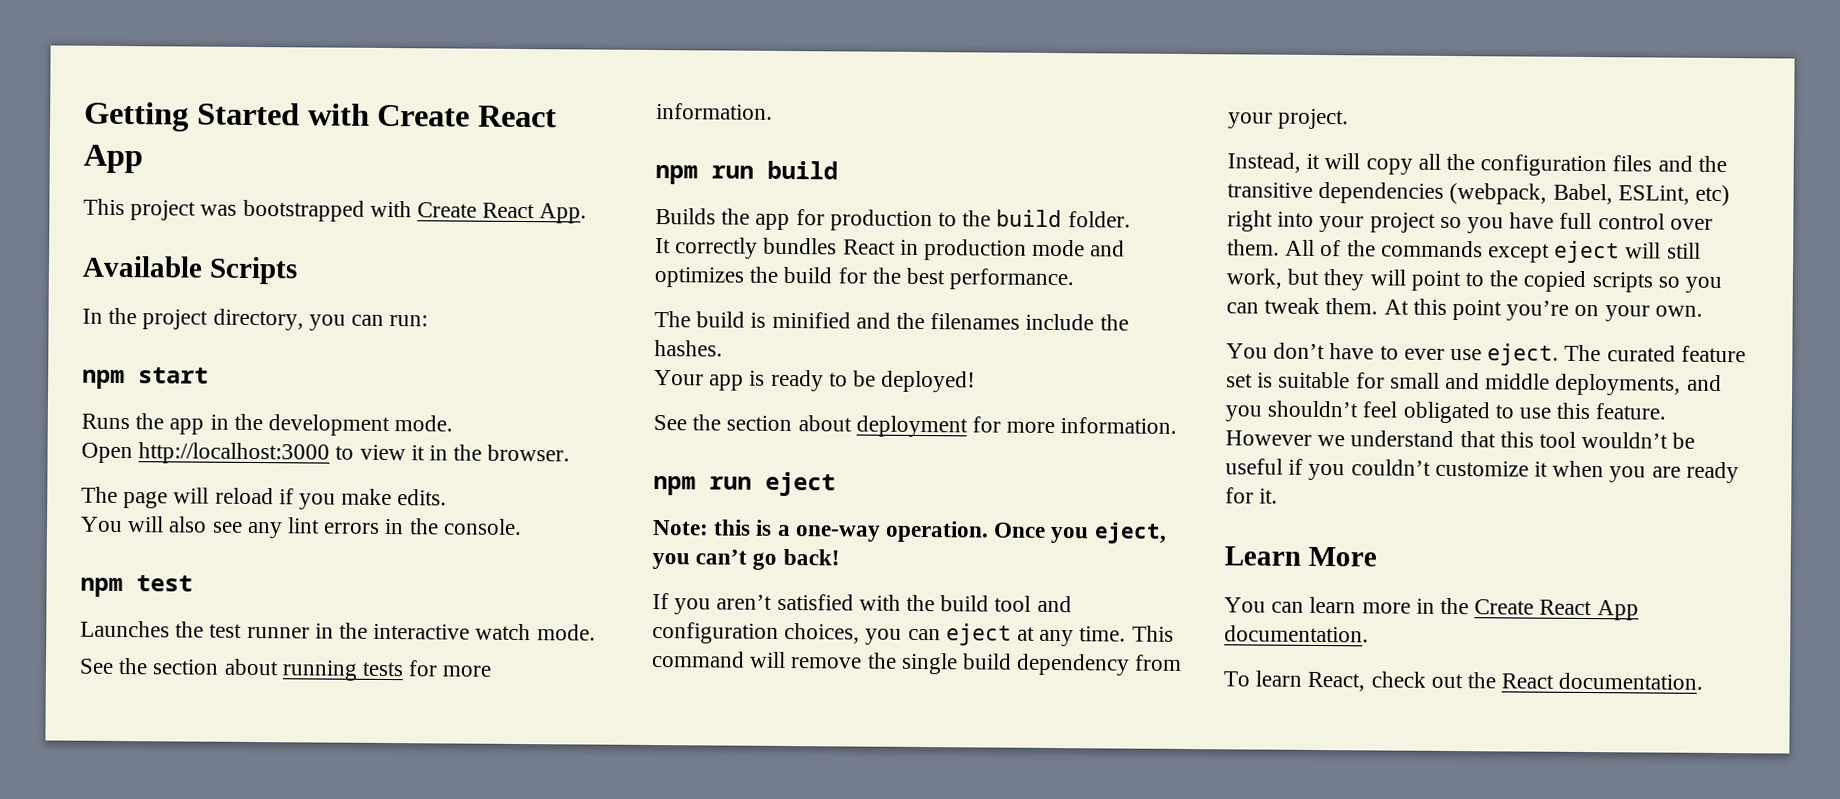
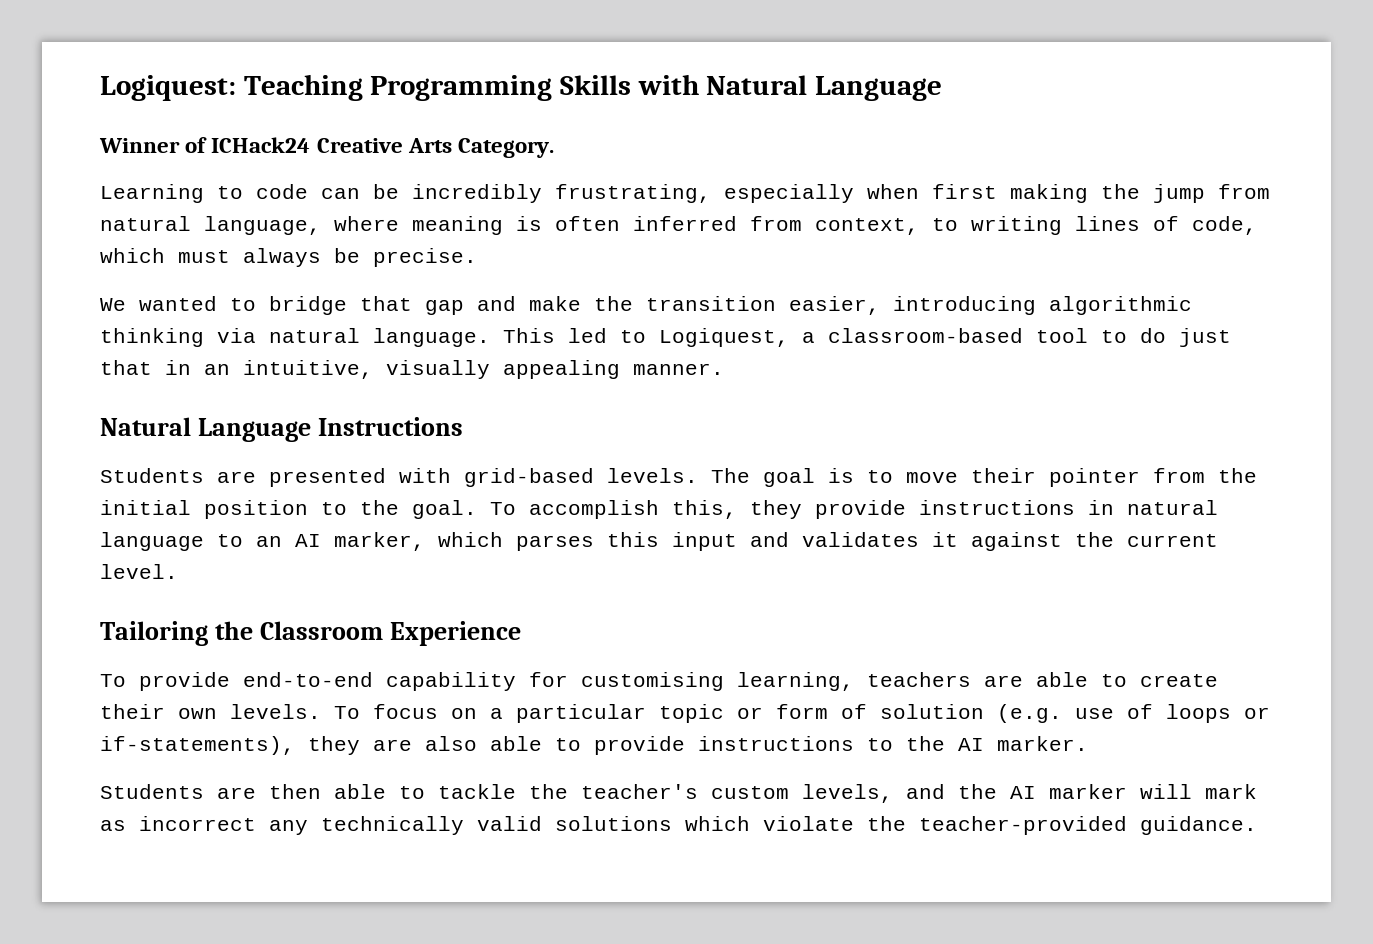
[83,101,558,132] [83,144,143,174] [83,198,588,224] [82,255,298,285] [82,307,429,331] [82,367,209,390] [81,413,454,437] [81,442,571,465] [81,486,448,510] [80,516,522,539] [80,575,193,598] [80,620,596,641] [79,657,492,681] [656,103,773,120] [655,160,838,185] [655,208,1131,232] [655,237,1126,261] [654,266,1075,291] [654,311,1129,331] [654,340,723,357] [654,369,977,393] [653,414,1178,438] [653,471,836,497] [652,519,1167,544] [652,548,840,570] [652,592,1072,615] [652,621,1174,647] [651,650,1183,676] [1228,108,1350,130] [1227,152,1727,177] [1227,181,1731,207] [1227,210,1713,234] [1227,239,1701,264] [1226,268,1723,294] [1226,297,1703,322] [1226,342,1746,366] [1226,371,1722,396] [1225,400,1667,424] [1225,430,1696,449] [1225,458,1739,484] [1225,487,1279,504] [1224,546,1377,567] [1224,596,1639,621] [1224,625,1369,643] [1223,670,1704,692] Getting Started with Create React App // This project was bootstrapped with Create React App. // Available Scripts // In the project directory, you can run: // npm start // Runs the app in the development mode. // Open http://localhost:3000 to view it in the browser. // The page will reload if you make edits. // You will also see any lint errors in the console. // npm test // Launches the test runner in the interactive watch mode. // See the section about running tests for more information. // npm run build // Builds the app for production to the build folder. // It correctly bundles React in production mode and optimizes the build for the best performance. // The build is minified and the filenames include the hashes. // Your app is ready to be deployed! // See the section about deployment for more information. // npm run eject // Note: this is a one-way operation. Once you eject, you can’t go back! // If you aren’t satisfied with the build tool and configuration choices, you can eject at any time. This command will remove the single build dependency from your project. // Instead, it will copy all the configuration files and the transitive dependencies (webpack, Babel, ESLint, etc) right into your project so you have full control over them. All of the commands except eject will still work, but they will point to the copied scripts so you can tweak them. At this point you’re on your own. // You don’t have to ever use eject. The curated feature set is suitable for small and middle deployments, and you shouldn’t feel obligated to use this feature. However we understand that this tool wouldn’t be useful if you couldn’t customize it when you are ready for it. // Learn More // You can learn more in the Create React App documentation. // To learn React, check out the React documentation. -> [100,74,943,101] [99,137,555,158] [100,184,1270,203] [100,216,1257,235] [100,248,477,267] [100,296,1192,315] [100,328,1231,347] [100,360,724,379] [100,417,463,442] [100,468,1257,487] [100,500,1218,519] [100,532,1218,551] [100,564,178,579] [100,621,521,646] [100,672,1218,691] [100,704,1270,723] [100,736,1088,755] [100,784,1257,803] [100,816,1257,835] Logiquest: Teaching Programming Skills with Natural Language // Winner of ICHack24 Creative Arts Category. // Learning to code can be incredibly frustrating, especially when first making the jump from natural language, where meaning is often inferred from context, to writing lines of code, which must always be precise. // We wanted to bridge that gap and make the transition easier, introducing algorithmic thinking via natural language. This led to Logiquest, a classroom-based tool to do just that in an intuitive, visually appealing manner. // Natural Language Instructions // Students are presented with grid-based levels. The goal is to move their pointer from the initial position to the goal. To accomplish this, they provide instructions in natural language to an AI marker, which parses this input and validates it against the current level. // Tailoring the Classroom Experience // To provide end-to-end capability for customising learning, teachers are able to create their own levels. To focus on a particular topic or form of solution (e.g. use of loops or if-statements), they are also able to provide instructions to the AI marker. // Students are then able to tackle the teacher's custom levels, and the AI marker will mark as incorrect any technically valid solutions which violate the teacher-provided guidance.

